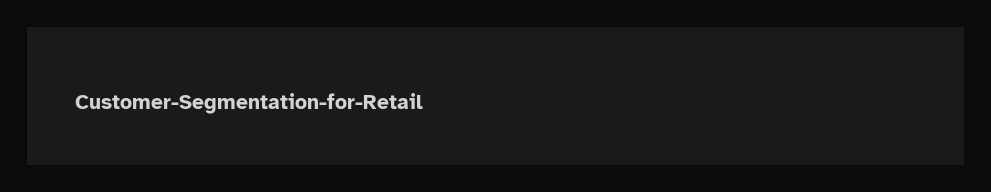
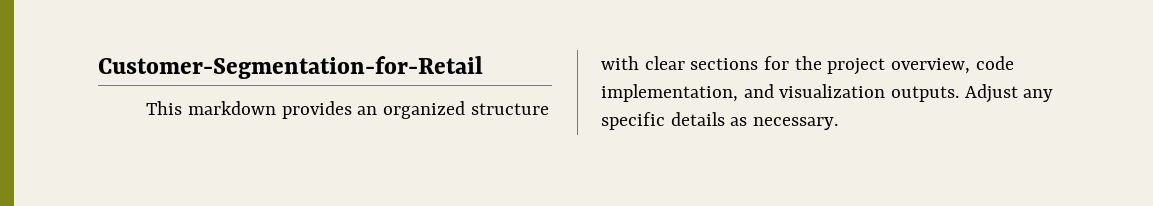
(423, 103) none -> [146,101,549,119] [601,56,1014,75] [601,84,1054,103] [601,112,839,130] // This markdown provides an organized structure with clear sections for the project overview, code implementation, and visualization outputs. Adjust any specific details as necessary.

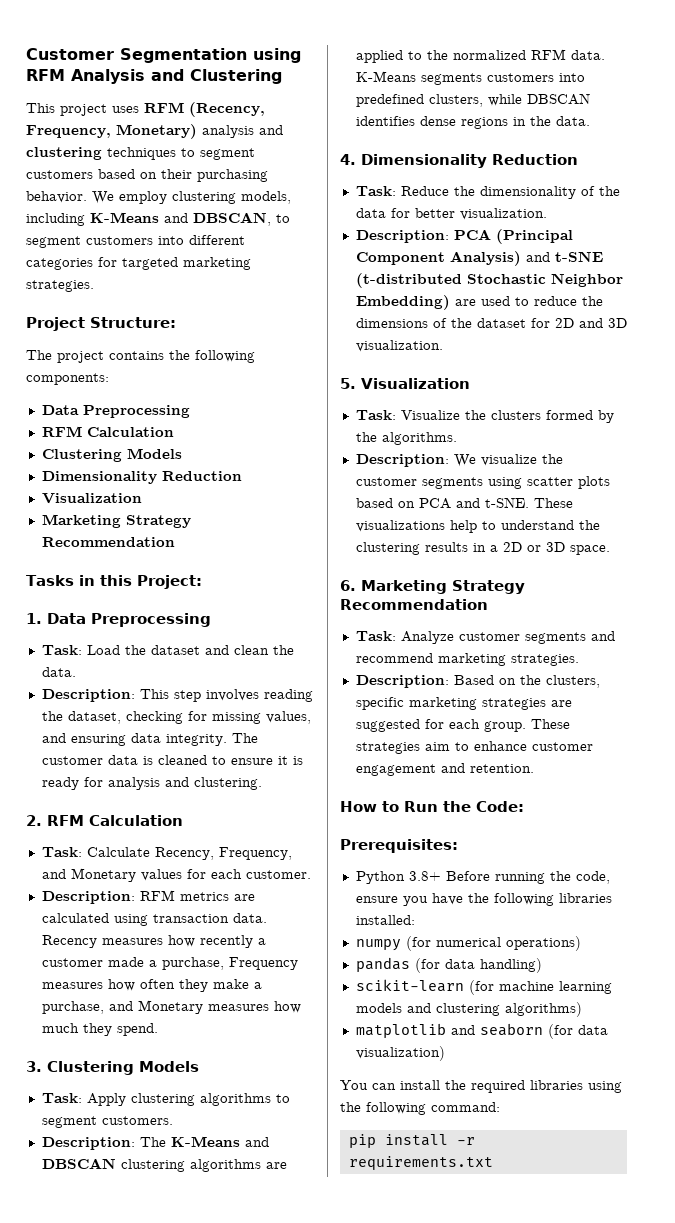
[98,56,483,79] [146,101,549,119] [601,56,1014,75] [601,84,1054,103] [601,112,839,130] Customer-Segmentation-for-Retail // This markdown provides an organized structure with clear sections for the project overview, code implementation, and visualization outputs. Adjust any specific details as necessary. -> [26,48,301,63] [26,69,282,84] [26,102,265,117] [26,124,283,139] [26,147,255,160] [26,169,268,182] [26,191,291,204] [26,212,290,226] [26,235,245,248] [26,257,251,270] [26,280,94,292] [26,317,176,331] [26,350,255,363] [26,373,109,385] [41,405,190,418] [41,426,174,437] [41,448,182,462] [41,471,242,484] [41,493,142,504] [41,514,191,528] [41,537,175,547] [26,575,202,589] [26,613,211,627] [41,645,294,655] [41,667,76,677] [41,689,313,702] [41,711,311,724] [41,733,258,746] [41,755,303,765] [41,777,262,790] [26,815,183,826] [41,847,292,860] [41,868,311,882] [41,890,255,904] [41,913,267,926] [41,935,266,948] [41,957,298,970] [41,979,262,992] [41,1000,301,1014] [41,1023,158,1036] [26,1061,199,1075] [41,1093,290,1106] [41,1116,173,1128] [41,1136,269,1150] [41,1158,287,1172] [355,49,605,63] [355,71,585,85] [355,93,590,107] [355,116,590,129] [340,154,578,168] [355,186,620,199] [355,208,547,220] [355,229,573,244] [355,251,603,266] [355,273,623,288] [355,295,603,310] [355,318,627,328] [355,340,443,352] [340,378,470,389] [355,410,614,423] [355,432,457,445] [355,454,563,467] [355,476,610,489] [355,497,573,509] [355,520,600,533] [355,542,610,555] [340,580,525,594] [340,599,488,610] [355,631,615,644] [355,653,579,666] [355,675,600,688] [355,697,572,710] [355,719,570,732] [355,741,593,754] [355,763,534,776] [340,801,524,812] [340,839,458,853] [355,871,610,884] [355,893,612,906] [355,915,415,925] [355,936,581,951] [355,957,542,973] [355,979,612,995] [355,1002,582,1017] [355,1023,608,1039] [355,1046,445,1061] [340,1080,622,1093] [340,1102,500,1115] [348,1134,475,1148] [348,1156,493,1170] Customer Segmentation using RFM Analysis and Clustering // This project uses RFM (Recency, Frequency, Monetary) analysis and clustering techniques to segment customers based on their purchasing behavior. We employ clustering models, including K-Means and DBSCAN, to segment customers into different categories for targeted marketing strategies. // Project Structure: // The project contains the following components: // Data Preprocessing // RFM Calculation // Clustering Models // Dimensionality Reduction // Visualization // Marketing Strategy Recommendation // Tasks in this Project: // 1. Data Preprocessing // Task: Load the dataset and clean the data. // Description: This step involves reading the dataset, checking for missing values, and ensuring data integrity. The customer data is cleaned to ensure it is ready for analysis and clustering. // 2. RFM Calculation // Task: Calculate Recency, Frequency, and Monetary values for each customer. // Description: RFM metrics are calculated using transaction data. Recency measures how recently a customer made a purchase, Frequency measures how often they make a purchase, and Monetary measures how much they spend. // 3. Clustering Models // Task: Apply clustering algorithms to segment customers. // Description: The K-Means and DBSCAN clustering algorithms are applied to the normalized RFM data. K-Means segments customers into predefined clusters, while DBSCAN identifies dense regions in the data. // 4. Dimensionality Reduction // Task: Reduce the dimensionality of the data for better visualization. // Description: PCA (Principal Component Analysis) and t-SNE (t-distributed Stochastic Neighbor Embedding) are used to reduce the dimensions of the dataset for 2D and 3D visualization. // 5. Visualization // Task: Visualize the clusters formed by the algorithms. // Description: We visualize the customer segments using scatter plots based on PCA and t-SNE. These visualizations help to understand the clustering results in a 2D or 3D space. // 6. Marketing Strategy Recommendation // Task: Analyze customer segments and recommend marketing strategies. // Description: Based on the clusters, specific marketing strategies are suggested for each group. These strategies aim to enhance customer engagement and retention. // How to Run the Code: // Prerequisites: // Python 3.8+ Before running the code, ensure you have the following libraries installed: // numpy (for numerical operations) // pandas (for data handling) // scikit-learn (for machine learning models and clustering algorithms) // matplotlib and seaborn (for data visualization) // You can install the required libraries using the following command: // pip install -r requirements.txt

